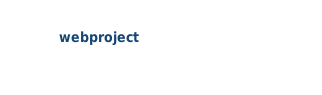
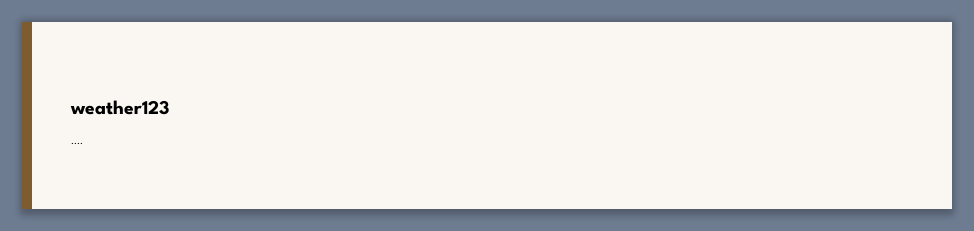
[59,31,139,46] webproject -> [70,100,169,115] [71,142,83,144] weather123 // ....

